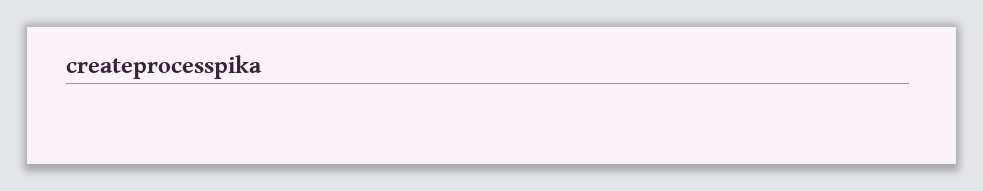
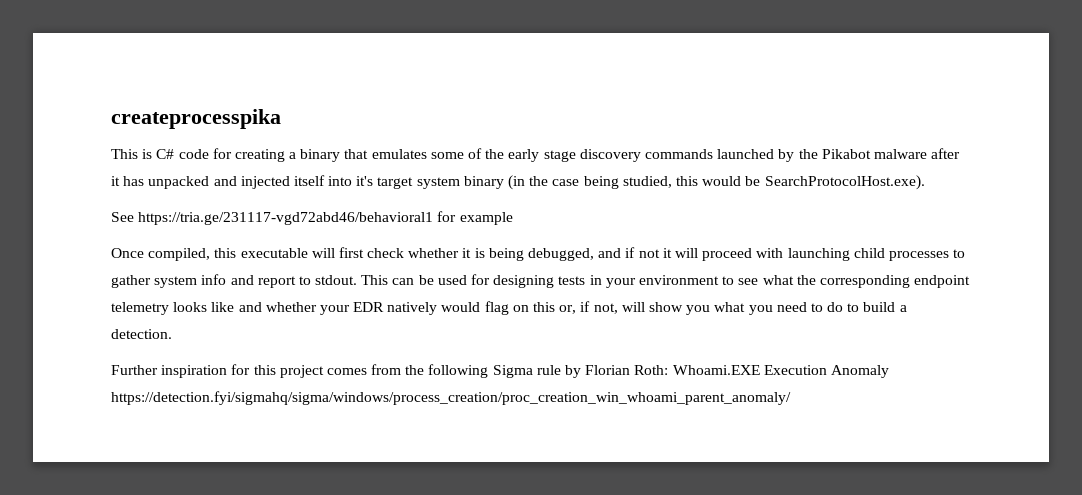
(262, 67) none -> [111,148,961,162] [111,175,925,190] [111,211,513,225] [111,247,966,261] [111,274,971,288] [111,301,907,315] [111,329,172,339] [111,364,889,378] [111,391,791,405] // This is C# code for creating a binary that emulates some of the early stage discovery commands launched by the Pikabot malware after it has unpacked and injected itself into it's target system binary (in the case being studied, this would be SearchProtocolHost.exe). // See https://tria.ge/231117-vgd72abd46/behavioral1 for example // Once compiled, this executable will first check whether it is being debugged, and if not it will proceed with launching child processes to gather system info and report to stdout. This can be used for designing tests in your environment to see what the corresponding endpoint telemetry looks like and whether your EDR natively would flag on this or, if not, will show you what you need to do to build a detection. // Further inspiration for this project comes from the following Sigma rule by Florian Roth: Whoami.EXE Execution Anomaly https://detection.fyi/sigmahq/sigma/windows/process_creation/proc_creation_win_whoami_parent_anomaly/

